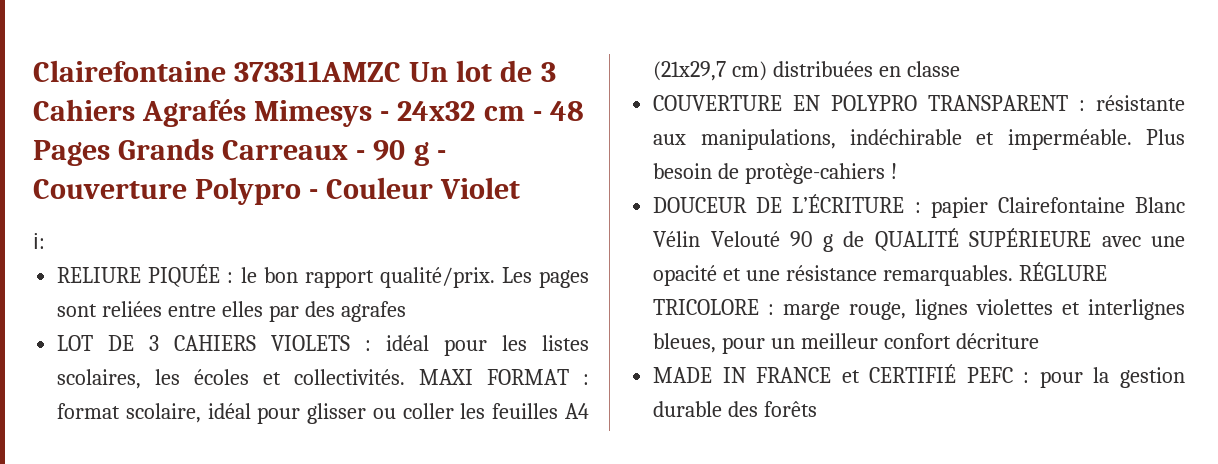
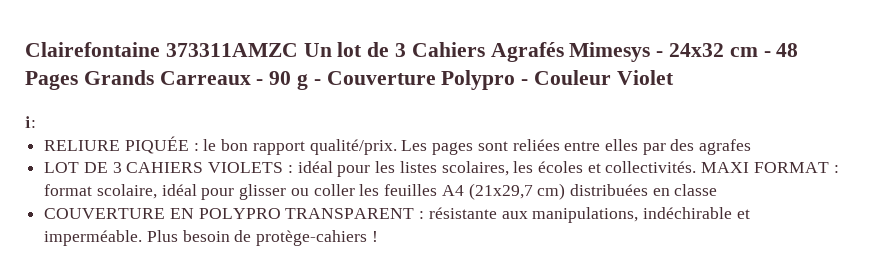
[653,194,1185,218] [653,228,1185,252] [653,262,1107,286] [653,299,1185,320] [653,333,1039,354] [653,364,1185,388] [653,401,818,417] // DOUCEUR DE L’ÉCRITURE : papier Clairefontaine Blanc Vélin Velouté 90 g de QUALITÉ SUPÉRIEURE avec une opacité et une résistance remarquables. RÉGLURE TRICOLORE : marge rouge, lignes violettes et interlignes bleues, pour un meilleur confort décriture // MADE IN FRANCE et CERTIFIÉ PEFC : pour la gestion durable des forêts -> (378, 236) none

